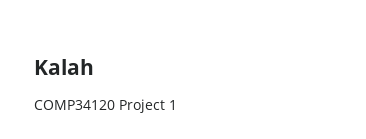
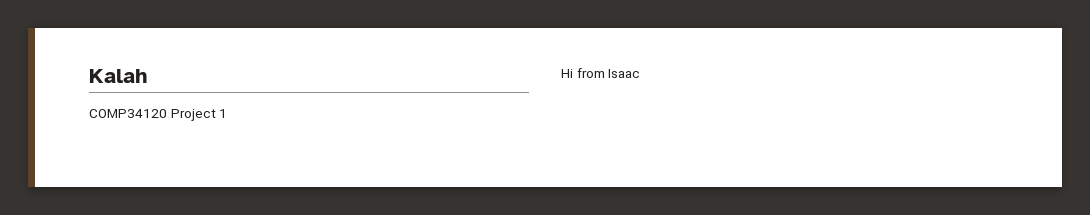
(177, 105) none -> [561,68,641,78] // Hi from Isaac

